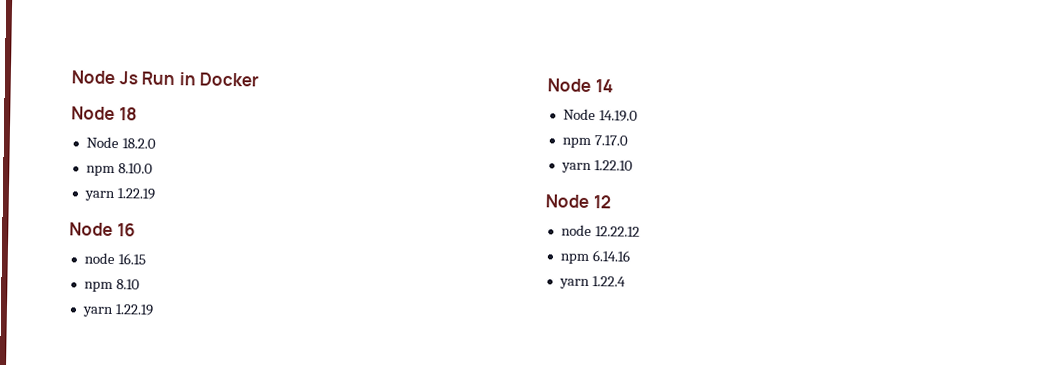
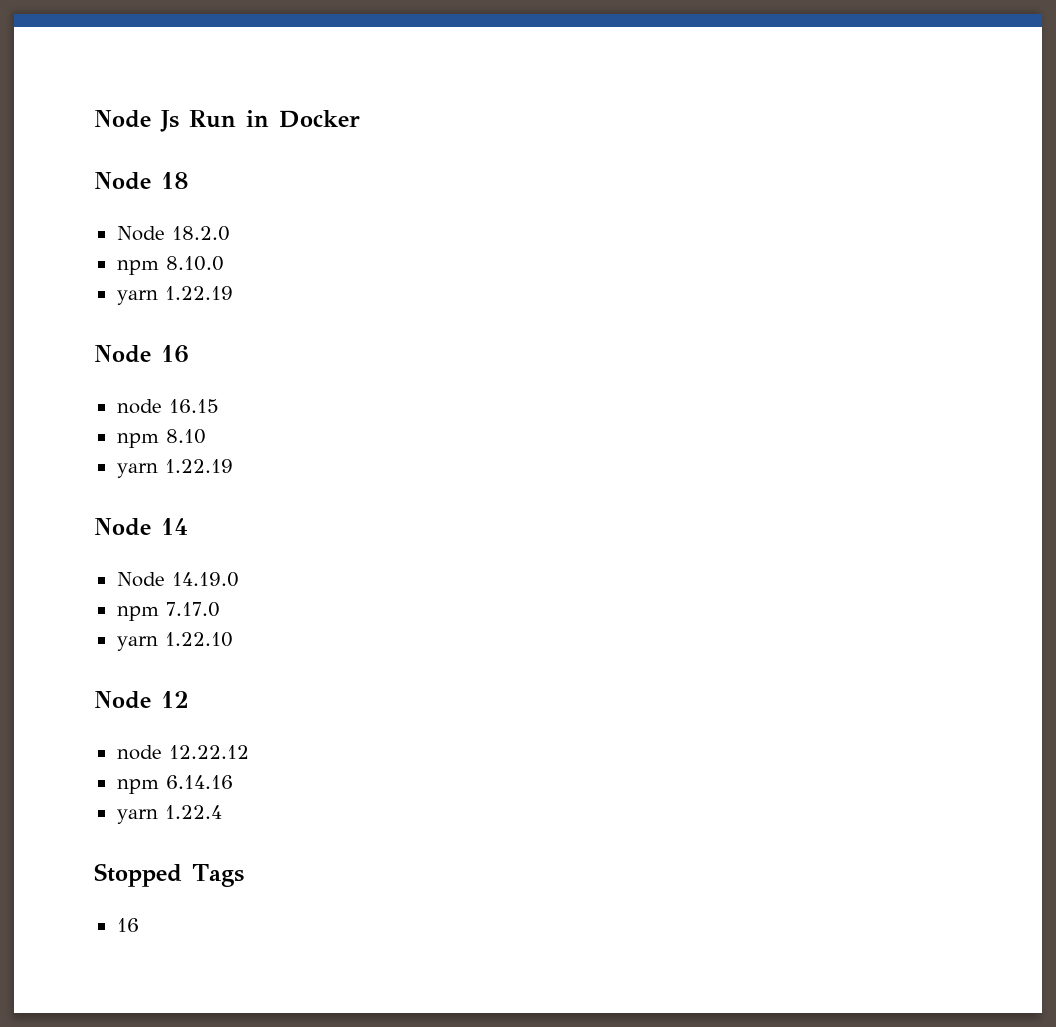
(626, 281) none -> [94,863,244,887] [116,918,139,932] // Stopped Tags // 16

